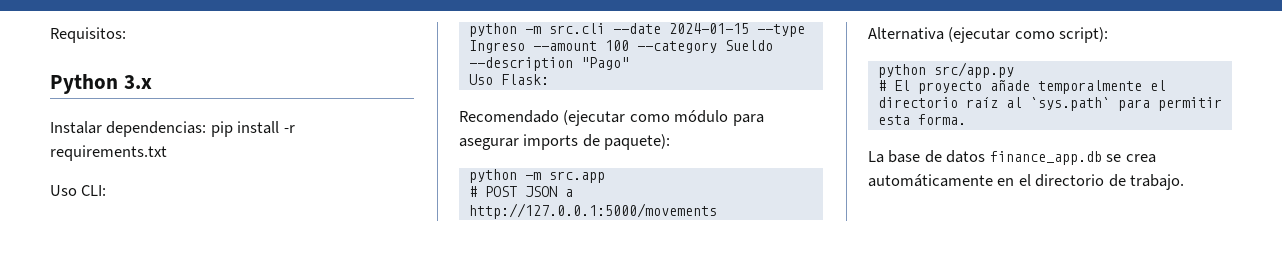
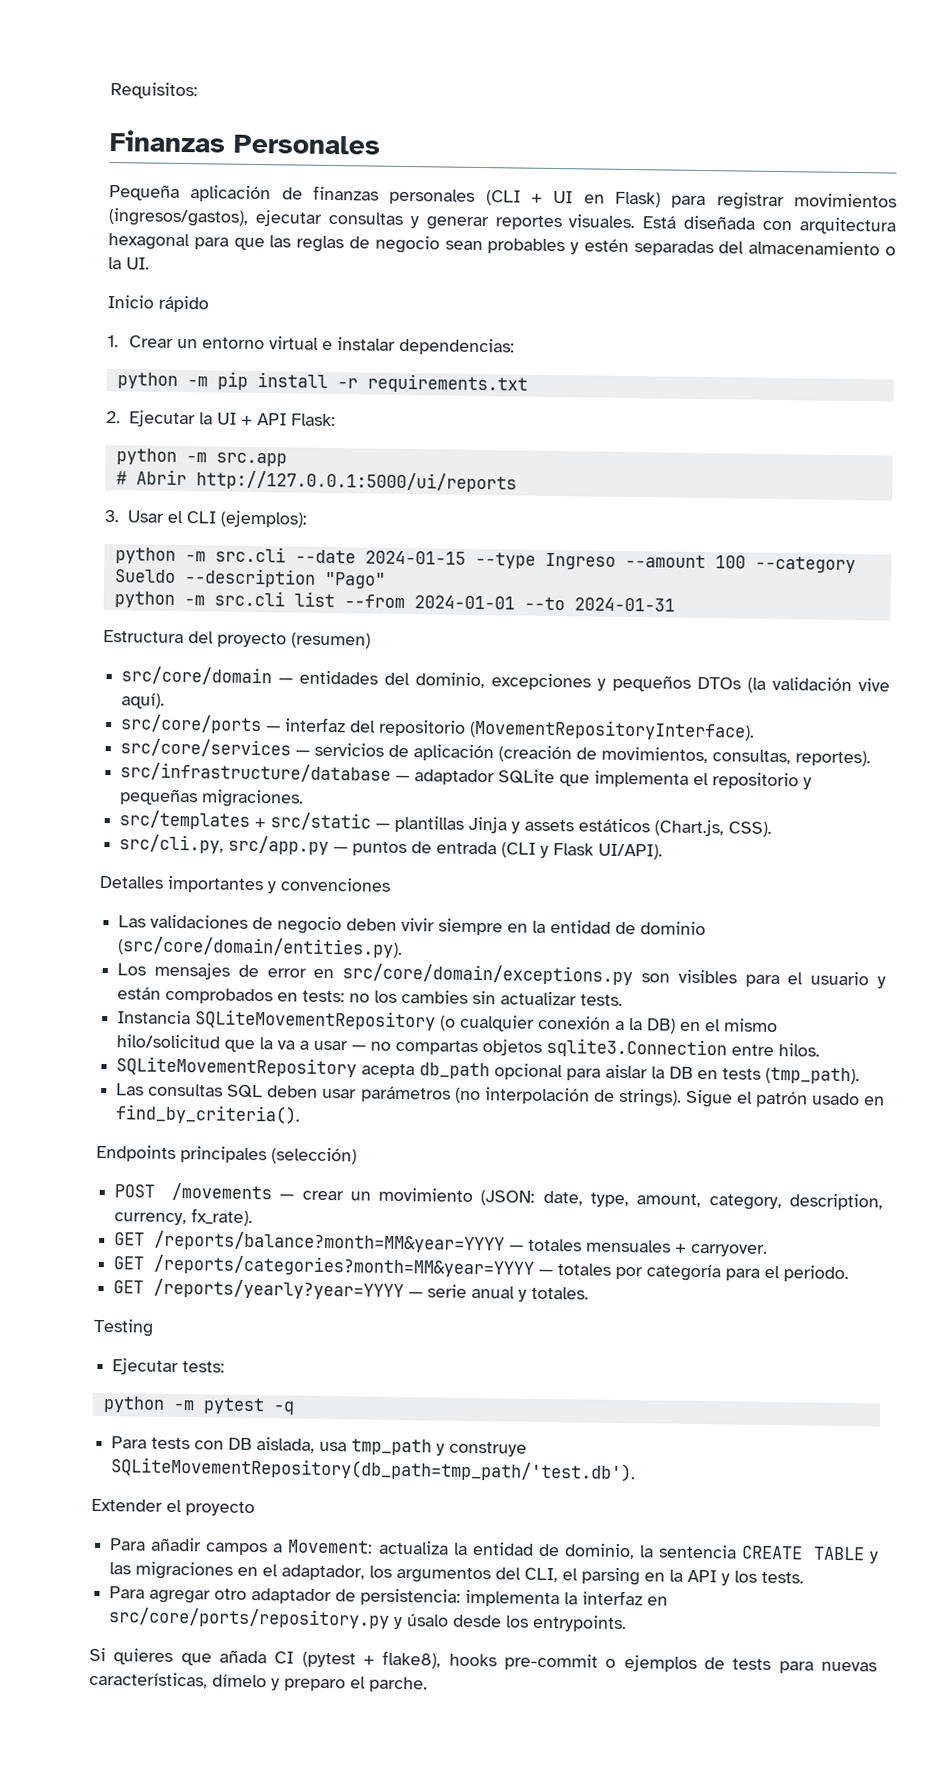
[50,74,152,94] [50,121,102,134] Python 3.x // Instalar -> [109,130,381,155] [109,184,897,211] [108,208,896,235] [108,233,897,257] [108,257,150,270] [107,294,209,313] [107,334,397,351] Finanzas Personales // Pequeña aplicación de finanzas personales (CLI + UI en Flask) para registrar movimientos (ingresos/gastos), ejecutar consultas y generar reportes visuales. Está diseñada con arquitectura hexagonal para que las reglas de negocio sean probables y estén separadas del almacenamiento o la UI. // Inicio rápido // 1. Crear un entorno virtual e instalar
(207, 129) none -> [116,372,208,389] // python -m
[50,185,107,196] Uso CLI: -> [106,410,336,428] [115,448,287,467] [115,469,517,493] [104,509,307,528] 2. Ejecutar la UI + API Flask: // python -m src.app // # Abrir http://127.0.0.1:5000/ui/reports // 3. Usar el CLI (ejemplos):
[468,74,549,85] [459,110,764,126] [459,134,671,150] [468,169,605,183] [468,186,573,197] [468,203,717,219] [868,27,1109,43] [877,62,1014,78] [877,80,1166,94] [877,97,1222,111] [877,114,966,125] [868,150,1156,165] [868,174,1185,190] Uso Flask: // Recomendado (ejecutar como módulo para asegurar imports de paquete): // python -m src.app // # POST JSON a http://127.0.0.1:5000/movements // Alternativa (ejecutar como script): // python src/app.py // # El proyecto añade temporalmente el directorio raíz al `sys.path` para permitir esta forma. // La base de datos finance_app.db se crea automáticamente en el directorio de trabajo. -> [113,590,675,612] [103,629,371,649] [121,666,891,693] [121,692,166,709] [121,714,756,741] [120,738,872,767] [120,762,813,790] [120,788,305,808] [119,810,773,837] [119,834,664,860] [99,875,391,894] [118,914,707,936] [118,936,404,959] [117,962,886,989] [117,986,624,1006] [117,1009,779,1034] [116,1034,821,1059] [116,1056,861,1085] [116,1083,886,1108] [115,1104,301,1125] [96,1144,357,1165] [114,1182,883,1211] [114,1208,254,1227] [114,1230,769,1257] [113,1254,850,1283] [113,1278,590,1302] [93,1318,154,1337] [112,1358,226,1376] [102,1396,295,1415] [111,1436,528,1457] [111,1457,637,1483] [91,1498,255,1517] [110,1537,879,1564] [109,1561,805,1586] [109,1586,669,1608] [109,1607,628,1633] [89,1647,878,1674] [89,1671,428,1693] python -m src.cli list --from 2024-01-01 --to 2024-01-31 // Estructura del proyecto (resumen) // src/core/domain — entidades del dominio, excepciones y pequeños DTOs (la validación vive aquí). // src/core/ports — interfaz del repositorio (MovementRepositoryInterface). // src/core/services — servicios de aplicación (creación de movimientos, consultas, reportes). // src/infrastructure/database — adaptador SQLite que implementa el repositorio y pequeñas migraciones. // src/templates + src/static — plantillas Jinja y assets estáticos (Chart.js, CSS). // src/cli.py, src/app.py — puntos de entrada (CLI y Flask UI/API). // Detalles importantes y convenciones // Las validaciones de negocio deben vivir siempre en la entidad de dominio (src/core/domain/entities.py). // Los mensajes de error en src/core/domain/exceptions.py son visibles para el usuario y están comprobados en tests: no los cambies sin actualizar tests. // Instancia SQLiteMovementRepository (o cualquier conexión a la DB) en el mismo hilo/solicitud que la va a usar — no compartas objetos sqlite3.Connection entre hilos. // SQLiteMovementRepository acepta db_path opcional para aislar la DB en tests (tmp_path). // Las consultas SQL deben usar parámetros (no interpolación de strings). Sigue el patrón usado en find_by_criteria(). // Endpoints principales (selección) // POST /movements — crear un movimiento (JSON: date, type, amount, category, description, currency, fx_rate). // GET /reports/balance?month=MM&year=YYYY — totales mensuales + carryover. // GET /reports/categories?month=MM&year=YYYY — totales por categoría para el periodo. // GET /reports/yearly?year=YYYY — serie anual y totales. // Testing // Ejecutar tests: // python -m pytest -q // Para tests con DB aislada, usa tmp_path y construye SQLiteMovementRepository(db_path=tmp_path/'test.db'). // Extender el proyecto // Para añadir campos a Movement: actualiza la entidad de dominio, la sentencia CREATE TABLE y las migraciones en el adaptador, los argumentos del CLI, el parsing en la API y los tests. // Para agregar otro adaptador de persistencia: implementa la interfaz en src/core/ports/repository.py y úsalo desde los entrypoints. // Si quieres que añada CI (pytest + flake8), hooks pre-commit o ejemplos de tests para nuevas características, dímelo y preparo el parche.

